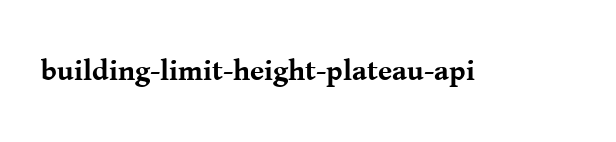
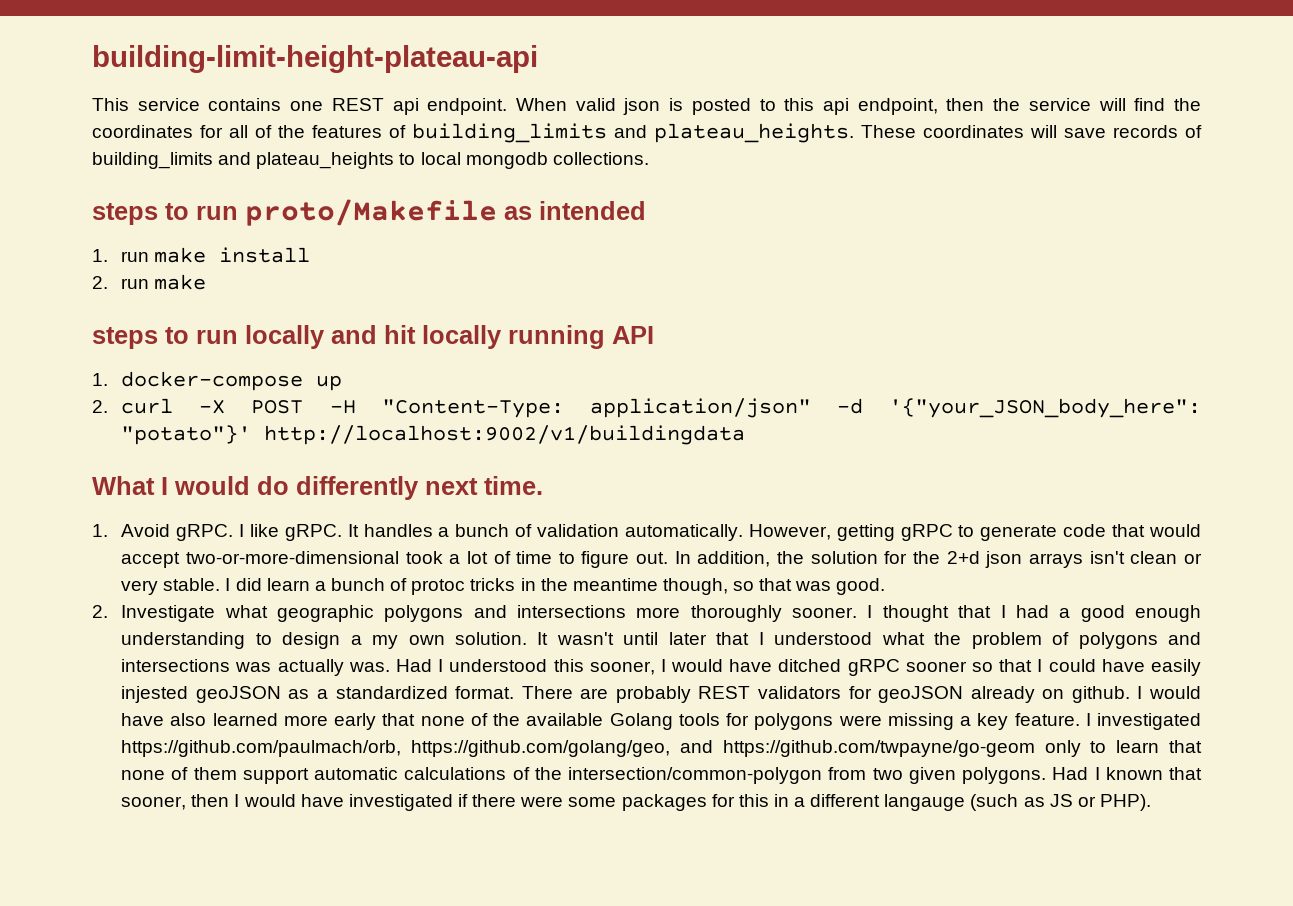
(475, 72) none -> [92,98,1201,115] [92,123,1202,143] [92,152,649,169] [92,199,646,226] [92,247,311,263] [92,274,207,290] [92,325,654,349] [92,371,343,391] [92,398,1201,418] [121,425,746,445] [92,476,543,500] [92,524,1202,541] [121,551,1202,568] [121,578,886,595] [92,605,1202,622] [121,632,1201,649] [121,659,1201,676] [121,686,1201,703] [121,713,1202,730] [121,740,1203,757] [121,767,1203,784] [121,794,1151,811] // This service contains one REST api endpoint. When valid json is posted to this api endpoint, then the service will find the coordinates for all of the features of building_limits and plateau_heights. These coordinates will save records of building_limits and plateau_heights to local mongodb collections. // steps to run proto/Makefile as intended // 1. run make install // 2. run make // steps to run locally and hit locally running API // 1. docker-compose up // 2. curl -X POST -H "Content-Type: application/json" -d '{"your_JSON_body_here": "potato"}' http://localhost:9002/v1/buildingdata // What I would do differently next time. // 1. Avoid gRPC. I like gRPC. It handles a bunch of validation automatically. However, getting gRPC to generate code that would accept two-or-more-dimensional took a lot of time to figure out. In addition, the solution for the 2+d json arrays isn't clean or very stable. I did learn a bunch of protoc tricks in the meantime though, so that was good. // 2. Investigate what geographic polygons and intersections more thoroughly sooner. I thought that I had a good enough understanding to design a my own solution. It wasn't until later that I understood what the problem of polygons and intersections was actually was. Had I understood this sooner, I would have ditched gRPC sooner so that I could have easily injested geoJSON as a standardized format. There are probably REST validators for geoJSON already on github. I would have also learned more early that none of the available Golang tools for polygons were missing a key feature. I investigated https://github.com/paulmach/orb, https://github.com/golang/geo, and https://github.com/twpayne/go-geom only to learn that none of them support automatic calculations of the intersection/common-polygon from two given polygons. Had I known that sooner, then I would have investigated if there were some packages for this in a different langauge (such as JS or PHP).

